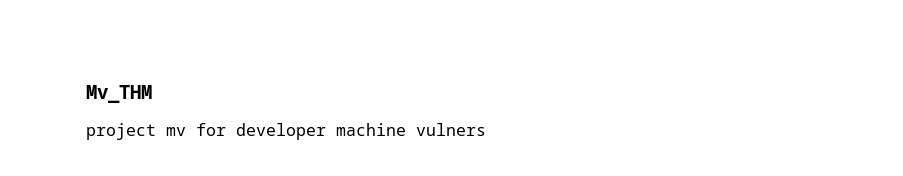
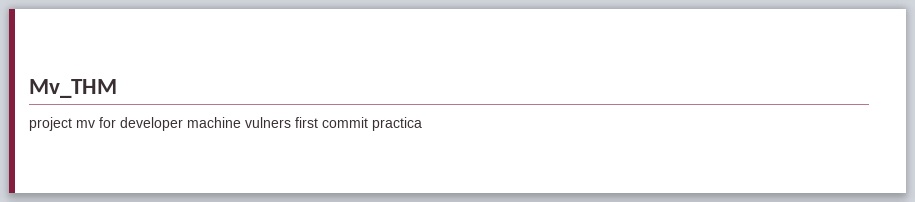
(486, 129) none -> [295,117,422,131] first commit practica

